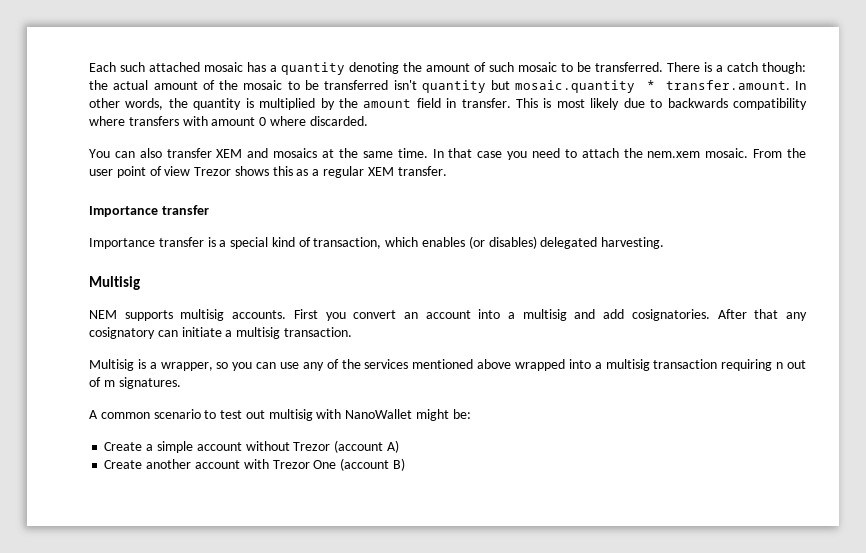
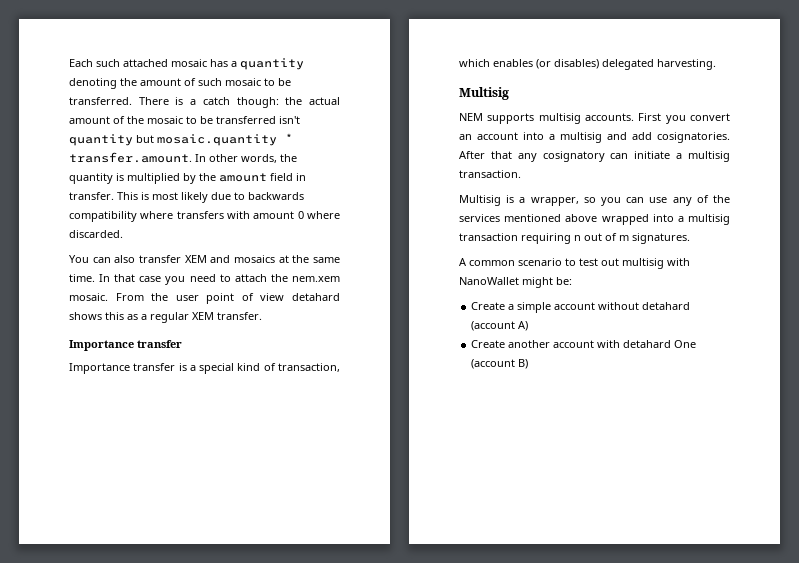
[194,167,232,176] Trezor -> [292,293,341,301] detahard
[293,442,331,451] Trezor -> [642,302,691,310] detahard
[272,460,310,469] Trezor -> [623,340,672,348] detahard

